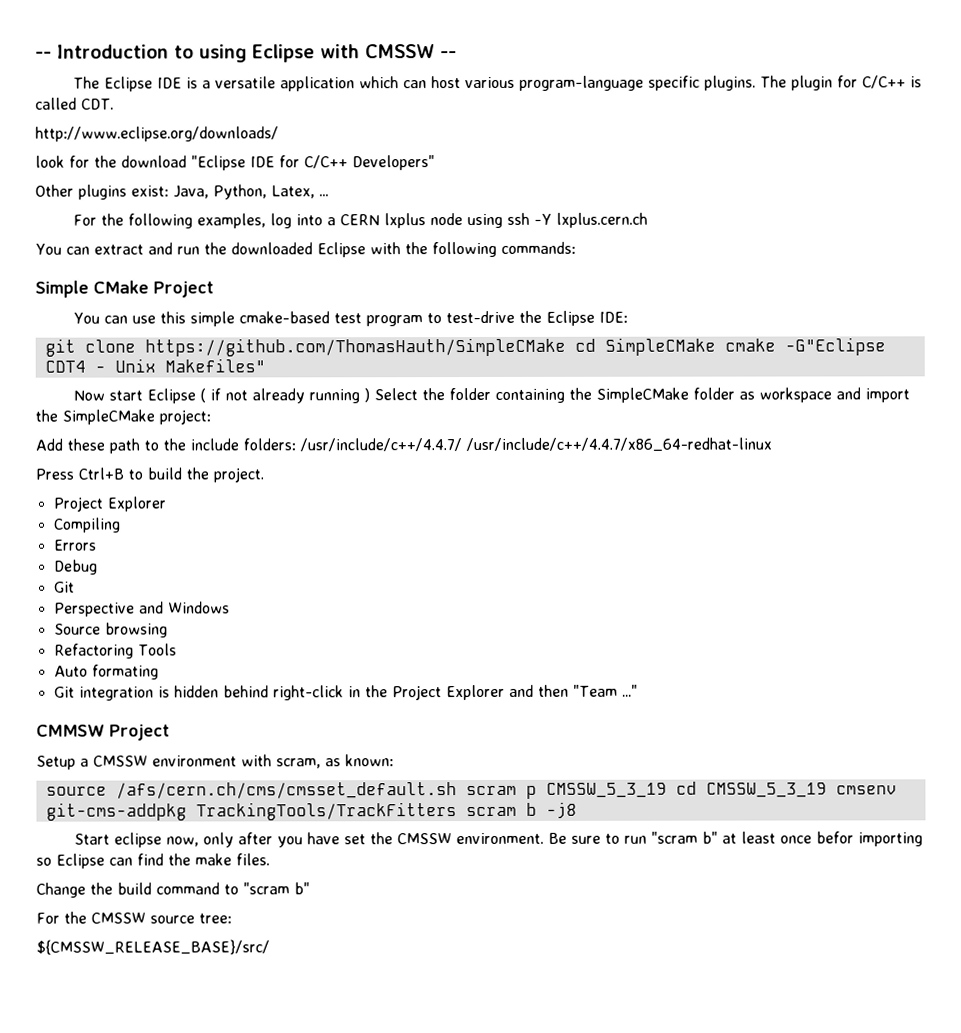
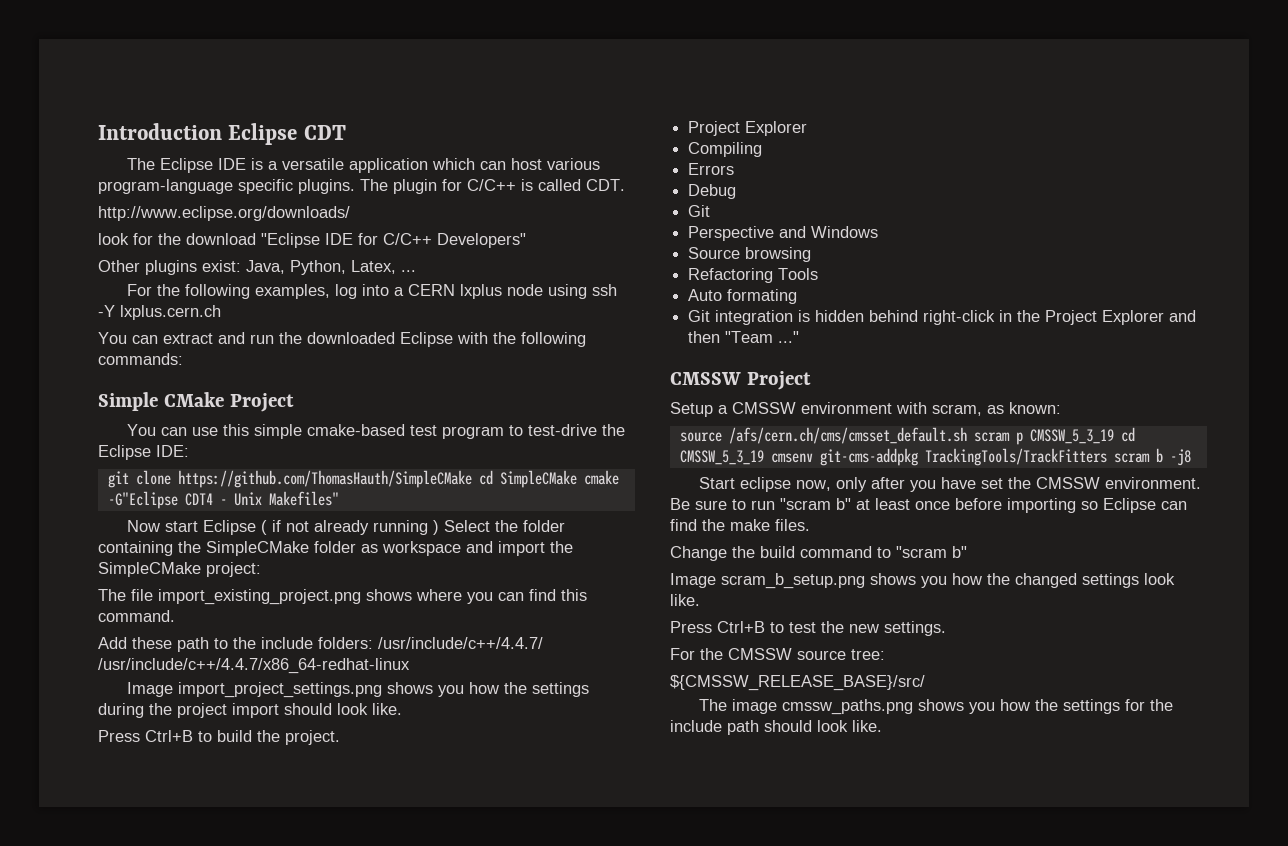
[35,44,457,63] -- Introduction to using Eclipse with CMSSW -- -> [98,123,346,145] Introduction Eclipse CDT
(211, 417) none -> [98,589,587,605] [98,610,175,622] // The file import_existing_project.png shows where you can find this command.
(772, 445) none -> [126,682,589,698] [98,703,402,718] // Image import_project_settings.png shows you how the settings during the project import should look like.
[36,724,105,737] CMMSW -> [670,372,741,385] CMSSW
[816,831,855,844] befor -> [955,498,1002,510] before
(310, 888) none -> [670,573,1175,589] [670,594,700,606] [670,621,946,636] // Image scram_b_setup.png shows you how the changed settings look like. // Press Ctrl+B to test the new settings.
(270, 947) none -> [698,699,1173,715] [670,720,882,735] // The image cmssw_paths.png shows you how the settings for the include path should look like.

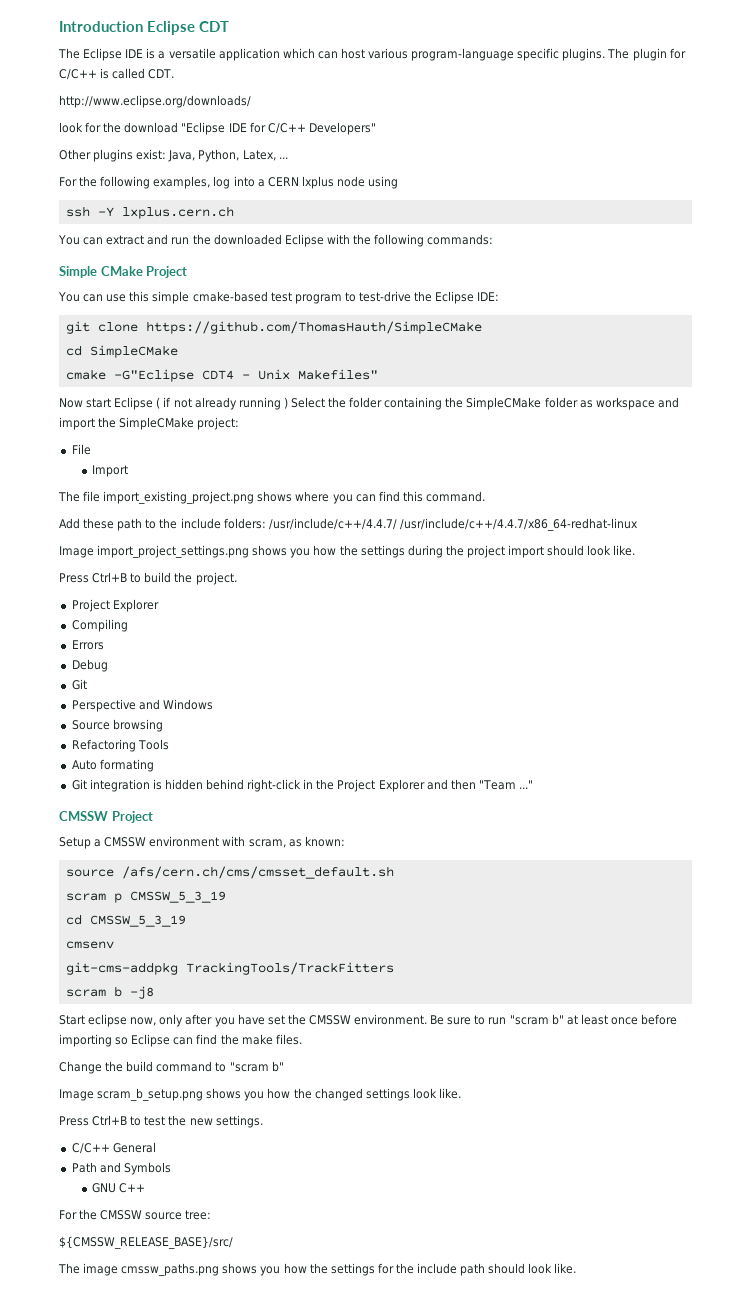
(587, 291) none -> (399, 182) //
(472, 479) none -> (482, 327) //
(577, 479) none -> (178, 351) //
(261, 569) none -> [71,444,91,455] [92,465,129,477] // File // Import
(967, 435) none -> (394, 872) //
(1114, 436) none -> (226, 897) //
(764, 457) none -> (186, 921) //
(813, 458) none -> (114, 945) //
(1107, 457) none -> (394, 968) //
(946, 628) none -> [71,1142,156,1154] [71,1162,171,1175] [92,1183,146,1193] // C/C++ General // Path and Symbols // GNU C++

